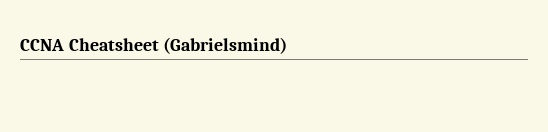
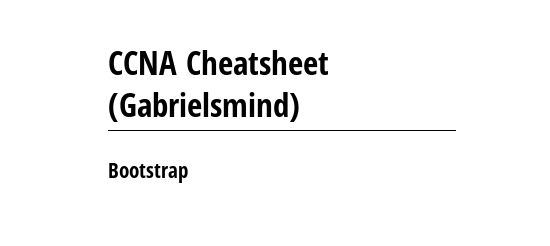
(288, 45) none -> [108,163,188,183] // Bootstrap

